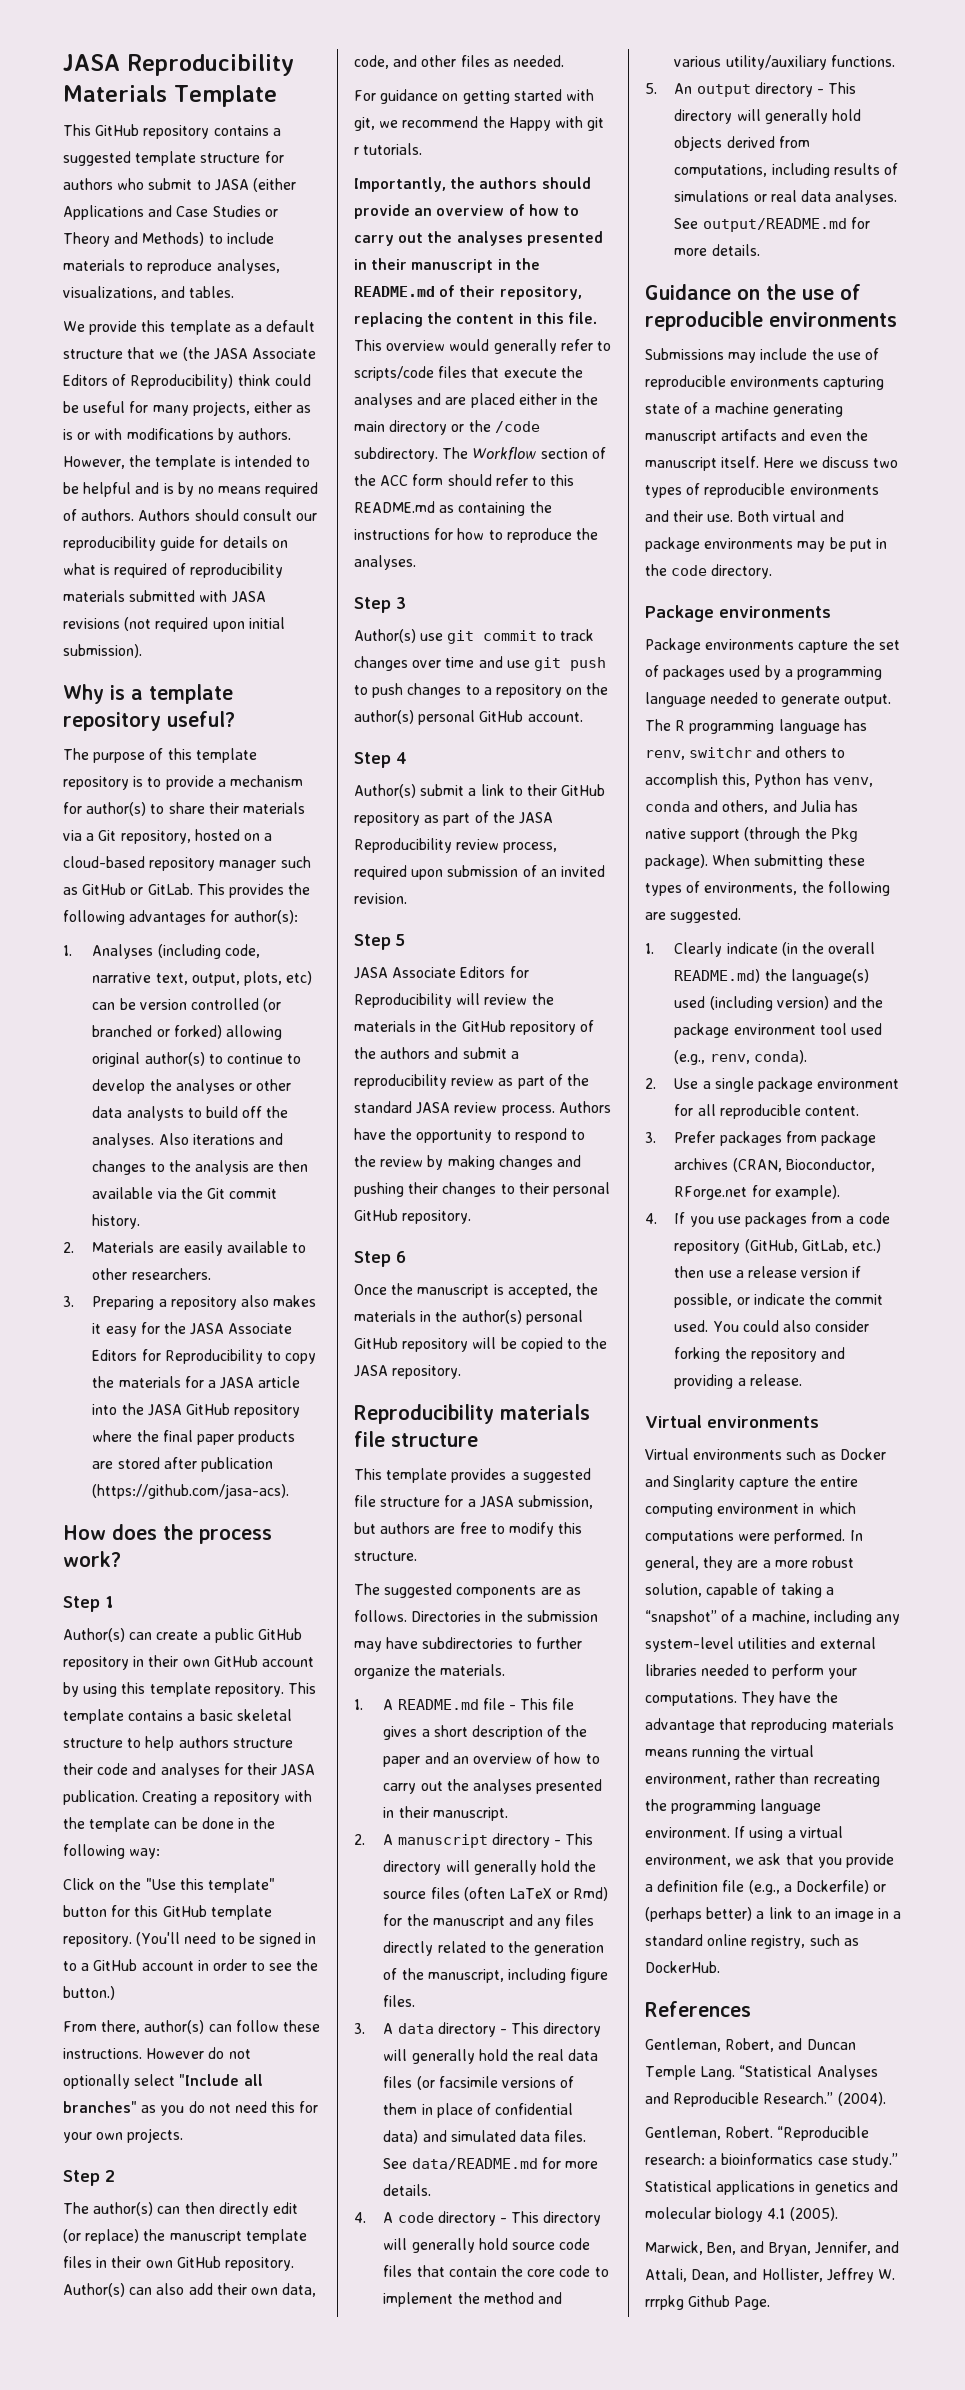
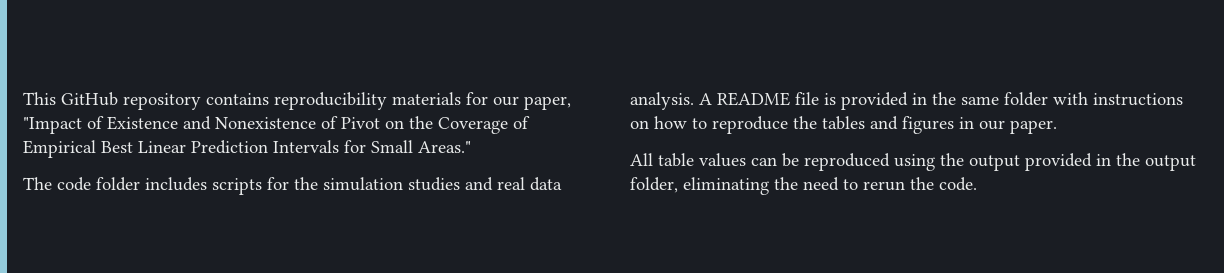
[63,54,294,76] [63,85,277,107] [63,124,281,139] [63,151,284,166] [63,178,296,192] [63,205,278,220] [63,232,274,247] [63,259,280,274] [63,286,235,300] [63,320,316,335] [63,347,316,361] [63,374,311,389] [63,401,312,416] [63,428,291,443] [63,455,310,470] [63,482,319,497] [63,509,317,521] [63,536,288,551] [63,563,283,578] [63,590,266,603] [63,617,285,632] [63,644,142,658] [63,684,233,704] [63,711,235,731] [63,748,257,763] [63,775,303,790] [63,802,305,816] [63,829,273,844] [63,856,311,871] [63,883,311,898] [63,910,298,925] [63,944,260,959] [92,971,313,986] [92,998,282,1012] [92,1025,282,1040] [92,1052,302,1067] [92,1079,292,1094] [92,1106,289,1121] [92,1133,283,1148] [92,1160,309,1175] [92,1187,278,1199] [92,1214,141,1229] [63,1241,307,1256] [92,1268,211,1280] [63,1295,317,1310] [92,1322,293,1337] [92,1349,317,1364] [92,1376,301,1389] [92,1403,301,1418] [92,1430,296,1445] [92,1457,273,1472] [92,1484,290,1499] [63,1524,272,1544] [63,1551,121,1567] [63,1596,114,1612] [63,1628,302,1643] [63,1655,314,1670] [63,1682,316,1697] [63,1709,292,1724] [63,1736,293,1751] [63,1763,316,1778] [63,1790,312,1805] [63,1817,276,1832] [63,1844,161,1859] [63,1878,275,1893] [63,1905,272,1920] [63,1932,317,1947] [63,1959,319,1971] [63,1986,115,2000] [63,2020,320,2034] [63,2047,251,2059] [63,2074,263,2089] [63,2101,319,2116] [63,2128,184,2143] [63,2170,115,2186] [63,2202,298,2217] [63,2229,307,2244] [63,2256,294,2271] [63,2283,317,2297] [354,55,564,69] [354,89,594,104] [354,116,605,131] [354,143,423,155] [354,177,591,192] [354,204,579,219] [354,231,603,246] [354,258,540,273] [354,285,582,300] [354,312,597,327] [354,339,611,354] [354,366,583,381] [354,393,599,408] [354,420,540,435] [354,447,606,462] [354,474,575,486] [354,501,552,516] [354,528,598,543] [354,555,416,570] [354,597,406,613] [354,629,594,644] [354,656,606,671] [354,683,609,698] [354,710,583,725] [354,752,407,768] [354,784,606,798] [354,811,553,826] [354,838,558,853] [354,865,605,880] [354,893,407,904] [354,934,405,950] [354,966,529,979] [354,993,554,1008] [354,1020,594,1035] [354,1047,519,1059] [354,1074,589,1089] [354,1101,611,1116] [354,1128,585,1143] [354,1155,581,1170] [354,1182,610,1197] [354,1209,472,1224] [354,1251,406,1267] [354,1283,598,1298] [354,1310,583,1325] [354,1337,608,1352] [354,1365,462,1379] [354,1404,590,1424] [354,1431,478,1447] [354,1468,591,1483] [354,1495,593,1509] [354,1522,583,1537] [354,1551,417,1561] [354,1583,581,1598] [354,1610,598,1622] [354,1637,582,1652] [354,1664,506,1679] [354,1698,575,1710] [383,1725,588,1740] [383,1752,600,1767] [383,1779,603,1794] [383,1806,508,1821] [354,1833,594,1848] [383,1860,597,1875] [383,1887,609,1901] [383,1914,595,1929] [383,1941,605,1956] [383,1968,609,1983] [383,1995,416,2007] [354,2022,602,2037] [383,2049,599,2064] [383,2076,575,2090] [383,2103,574,2118] [383,2130,587,2144] [383,2157,598,2170] [383,2184,432,2196] [354,2211,602,2226] [383,2238,591,2253] [383,2265,609,2277] [383,2292,562,2307] [674,55,895,70] [645,82,857,97] [674,109,861,124] [674,136,810,151] [674,163,898,178] [674,190,898,205] [674,217,870,232] [674,244,760,256] [645,284,861,300] [645,311,897,331] [645,348,879,363] [645,375,885,390] [645,402,843,417] [645,429,868,444] [645,456,898,471] [645,483,879,498] [645,510,844,522] [645,537,887,552] [645,564,773,579] [645,605,831,622] [645,638,900,653] [645,665,882,680] [645,692,891,707] [645,719,867,734] [645,746,845,760] [645,773,873,788] [645,800,858,814] [645,827,858,842] [645,854,865,869] [645,881,890,896] [645,908,742,923] [645,942,876,957] [674,969,869,984] [674,996,884,1011] [674,1023,882,1038] [674,1050,807,1065] [645,1077,900,1092] [674,1104,859,1119] [645,1131,876,1146] [674,1158,875,1172] [674,1185,840,1200] [645,1212,890,1227] [674,1239,881,1254] [674,1266,862,1278] [674,1293,884,1308] [674,1320,870,1332] [674,1347,845,1362] [674,1374,802,1389] [645,1415,819,1428] [645,1448,886,1460] [645,1475,858,1490] [645,1502,856,1517] [645,1529,863,1544] [645,1556,854,1571] [645,1583,834,1598] [645,1610,900,1625] [645,1637,876,1652] [645,1664,857,1679] [645,1691,838,1706] [645,1718,894,1733] [645,1745,814,1760] [645,1772,880,1787] [645,1799,822,1814] [645,1826,843,1841] [645,1853,894,1868] [645,1880,887,1895] [645,1907,902,1922] [645,1934,859,1949] [645,1961,720,1973] [645,2001,751,2017] [645,2038,856,2052] [645,2065,878,2080] [645,2092,886,2107] [645,2126,870,2141] [645,2153,898,2168] [645,2180,898,2195] [645,2207,838,2222] [645,2241,899,2256] [645,2268,895,2283] [645,2295,771,2310] JASA Reproducibility Materials Template // This GitHub repository contains a suggested template structure for authors who submit to JASA (either Applications and Case Studies or Theory and Methods) to include materials to reproduce analyses, visualizations, and tables. // We provide this template as a default structure that we (the JASA Associate Editors of Reproducibility) think could be useful for many projects, either as is or with modifications by authors. However, the template is intended to be helpful and is by no means required of authors. Authors should consult our reproducibility guide for details on what is required of reproducibility materials submitted with JASA revisions (not required upon initial submission). // Why is a template repository useful? // The purpose of this template repository is to provide a mechanism for author(s) to share their materials via a Git repository, hosted on a cloud-based repository manager such as GitHub or GitLab. This provides the following advantages for author(s): // 1. Analyses (including code, narrative text, output, plots, etc) can be version controlled (or branched or forked) allowing original author(s) to continue to develop the analyses or other data analysts to build off the analyses. Also iterations and changes to the analysis are then available via the Git commit history. // 2. Materials are easily available to other researchers. // 3. Preparing a repository also makes it easy for the JASA Associate Editors for Reproducibility to copy the materials for a JASA article into the JASA GitHub repository where the final paper products are stored after publication (https://github.com/jasa-acs). // How does the process work? // Step 1 // Author(s) can create a public GitHub repository in their own GitHub account by using this template repository. This template contains a basic skeletal structure to help authors structure their code and analyses for their JASA publication. Creating a repository with the template can be done in the following way: // Click on the "Use this template" button for this GitHub template repository. (You'll need to be signed in to a GitHub account in order to see the button.) // From there, author(s) can follow these instructions. However do not optionally select "Include all branches" as you do not need this for your own projects. // Step 2 // The author(s) can then directly edit (or replace) the manuscript template files in their own GitHub repository. Author(s) can also add their own data, code, and other files as needed. // For guidance on getting started with git, we recommend the Happy with git r tutorials. // Importantly, the authors should provide an overview of how to carry out the analyses presented in their manuscript in the README.md of their repository, replacing the content in this file. This overview would generally refer to scripts/code files that execute the analyses and are placed either in the main directory or the /code subdirectory. The Workflow section of the ACC form should refer to this README.md as containing the instructions for how to reproduce the analyses. // Step 3 // Author(s) use git commit to track changes over time and use git push to push changes to a repository on the author(s) personal GitHub account. // Step 4 // Author(s) submit a link to their GitHub repository as part of the JASA Reproducibility review process, required upon submission of an invited revision. // Step 5 // JASA Associate Editors for Reproducibility will review the materials in the GitHub repository of the authors and submit a reproducibility review as part of the standard JASA review process. Authors have the opportunity to respond to the review by making changes and pushing their changes to their personal GitHub repository. // Step 6 // Once the manuscript is accepted, the materials in the author(s) personal GitHub repository will be copied to the JASA repository. // Reproducibility materials file structure // This template provides a suggested file structure for a JASA submission, but authors are free to modify this structure. // The suggested components are as follows. Directories in the submission may have subdirectories to further organize the materials. // 1. A README.md file - This file gives a short description of the paper and an overview of how to carry out the analyses presented in their manuscript. // 2. A manuscript directory - This directory will generally hold the source files (often LaTeX or Rmd) for the manuscript and any files directly related to the generation of the manuscript, including figure files. // 3. A data directory - This directory will generally hold the real data files (or facsimile versions of them in place of confidential data) and simulated data files. See data/README.md for more details. // 4. A code directory - This directory will generally hold source code files that contain the core code to implement the method and various utility/auxiliary functions. // 5. An output directory - This directory will generally hold objects derived from computations, including results of simulations or real data analyses. See output/README.md for more details. // Guidance on the use of reproducible environments // Submissions may include the use of reproducible environments capturing state of a machine generating manuscript artifacts and even the manuscript itself. Here we discuss two types of reproducible environments and their use. Both virtual and package environments may be put in the code directory. // Package environments // Package environments capture the set of packages used by a programming language needed to generate output. The R programming language has renv, switchr and others to accomplish this, Python has venv, conda and others, and Julia has native support (through the Pkg package). When submitting these types of environments, the following are suggested. // 1. Clearly indicate (in the overall README.md) the language(s) used (including version) and the package environment tool used (e.g., renv, conda). // 2. Use a single package environment for all reproducible content. // 3. Prefer packages from package archives (CRAN, Bioconductor, RForge.net for example). // 4. If you use packages from a code repository (GitHub, GitLab, etc.) then use a release version if possible, or indicate the commit used. You could also consider forking the repository and providing a release. // Virtual environments // Virtual environments such as Docker and Singlarity capture the entire computing environment in which computations were performed. In general, they are a more robust solution, capable of taking a “snapshot” of a machine, including any system-level utilities and external libraries needed to perform your computations. They have the advantage that reproducing materials means running the virtual environment, rather than recreating the programming language environment. If using a virtual environment, we ask that you provide a definition file (e.g., a Dockerfile) or (perhaps better) a link to an image in a standard online registry, such as DockerHub. // References // Gentleman, Robert, and Duncan Temple Lang. “Statistical Analyses and Reproducible Research.” (2004). // Gentleman, Robert. “Reproducible research: a bioinformatics case study.” Statistical applications in genetics and molecular biology 4.1 (2005). // Marwick, Ben, and Bryan, Jennifer, and Attali, Dean, and Hollister, Jeffrey W. rrrpkg Github Page. -> [23,92,571,110] [23,116,530,134] [23,140,471,158] [23,177,562,195] [630,92,1183,110] [630,116,1057,134] [630,153,1196,171] [630,177,977,195] This GitHub repository contains reproducibility materials for our paper, "Impact of Existence and Nonexistence of Pivot on the Coverage of Empirical Best Linear Prediction Intervals for Small Areas." // The code folder includes scripts for the simulation studies and real data analysis. A README file is provided in the same folder with instructions on how to reproduce the tables and figures in our paper. // All table values can be reproduced using the output provided in the output folder, eliminating the need to rerun the code.

